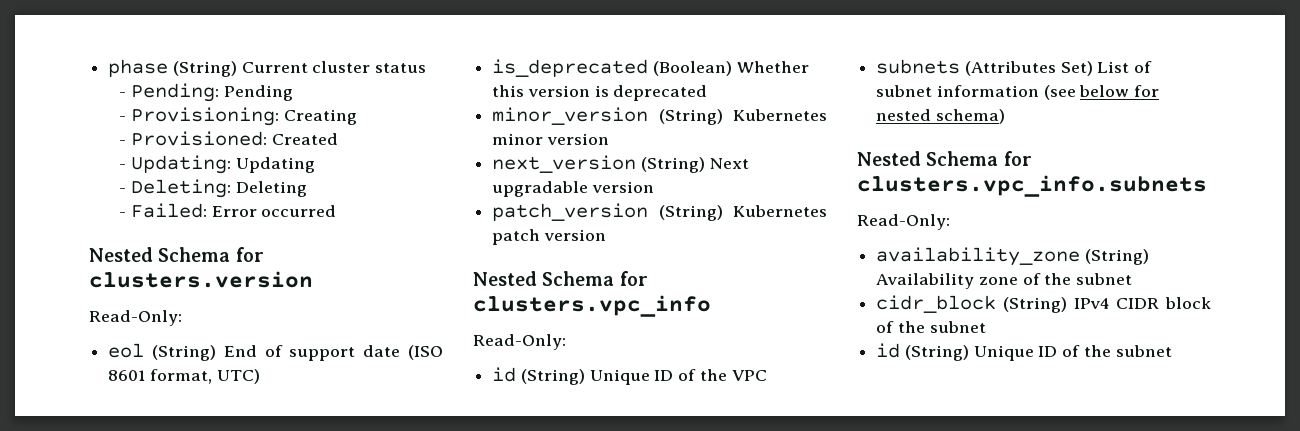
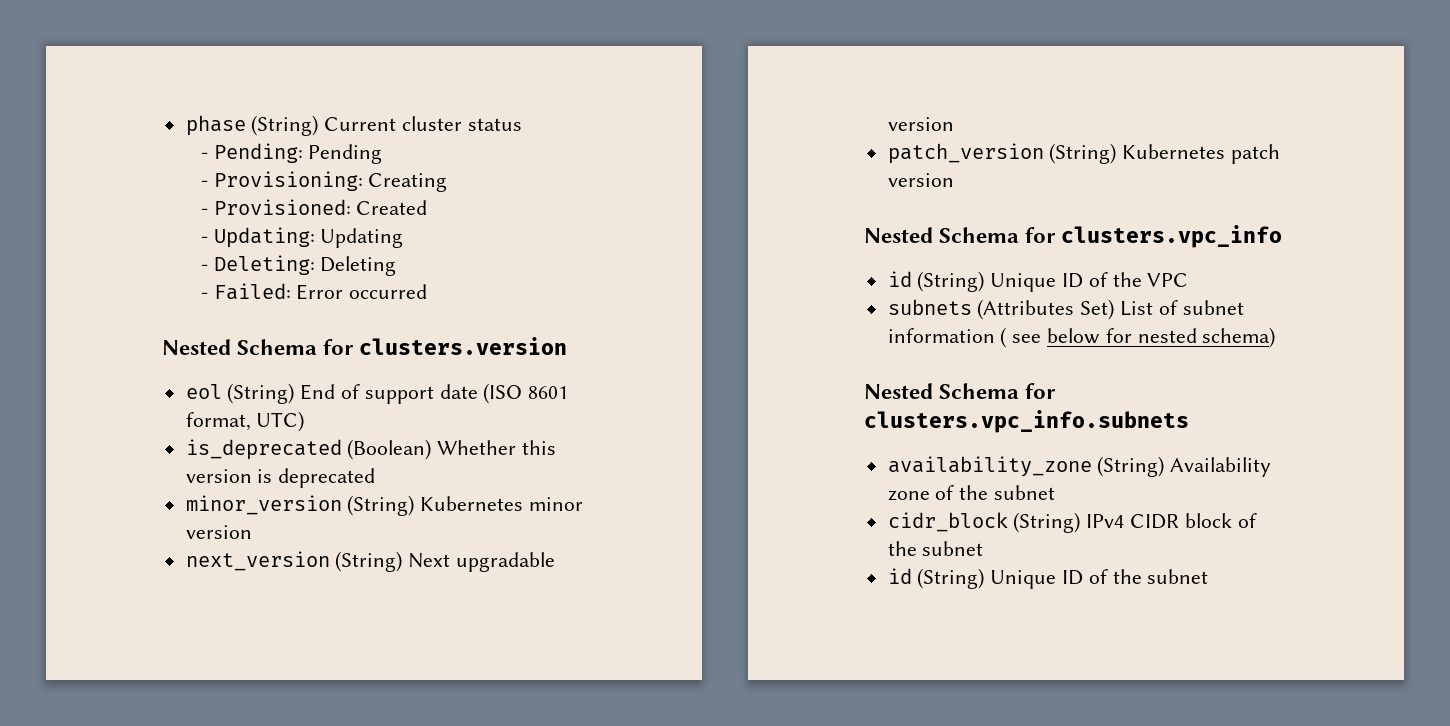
[89,310,182,326] // Read-Only: -> (568, 346) none
[473,334,566,350] // Read-Only: -> (1283, 236) none
[1043,85,1076,100] (see -> [1000,327,1042,348] ( see
[857,214,950,230] // Read-Only: -> (1189, 421) none

